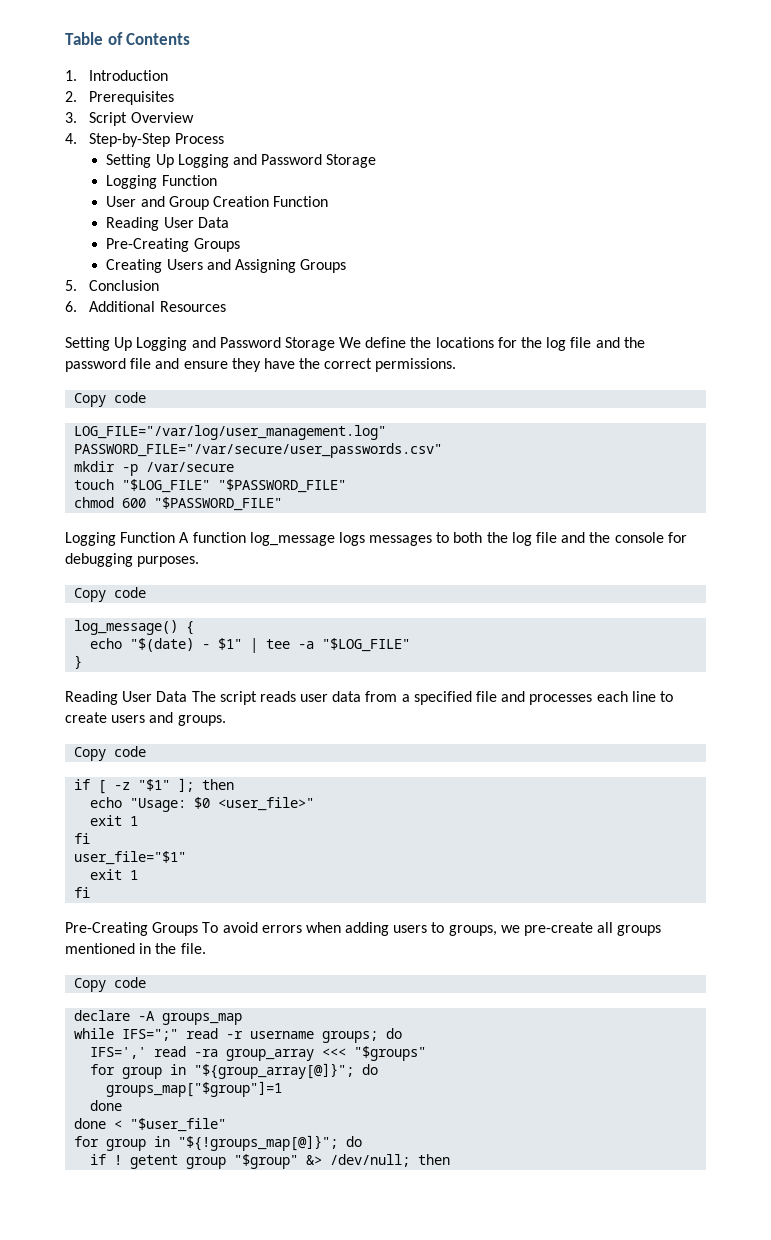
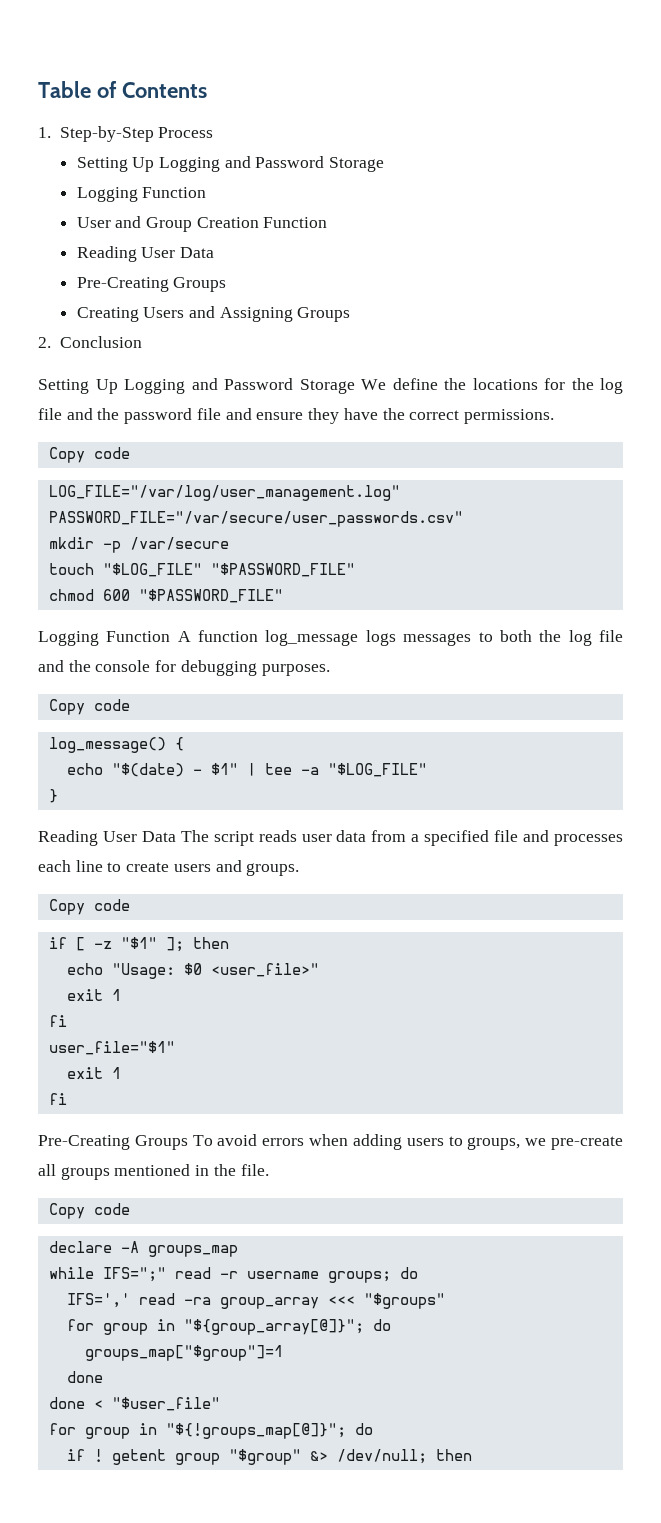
[89,70,169,81] [65,91,175,105] [65,112,194,126] [65,133,77,144] Introduction // 2. Prerequisites // 3. Script Overview // 4. -> (51, 132) none
[65,280,77,291] 5. -> [38,337,51,348] 2.
[65,301,226,312] // 6. Additional Resources -> (142, 342) none

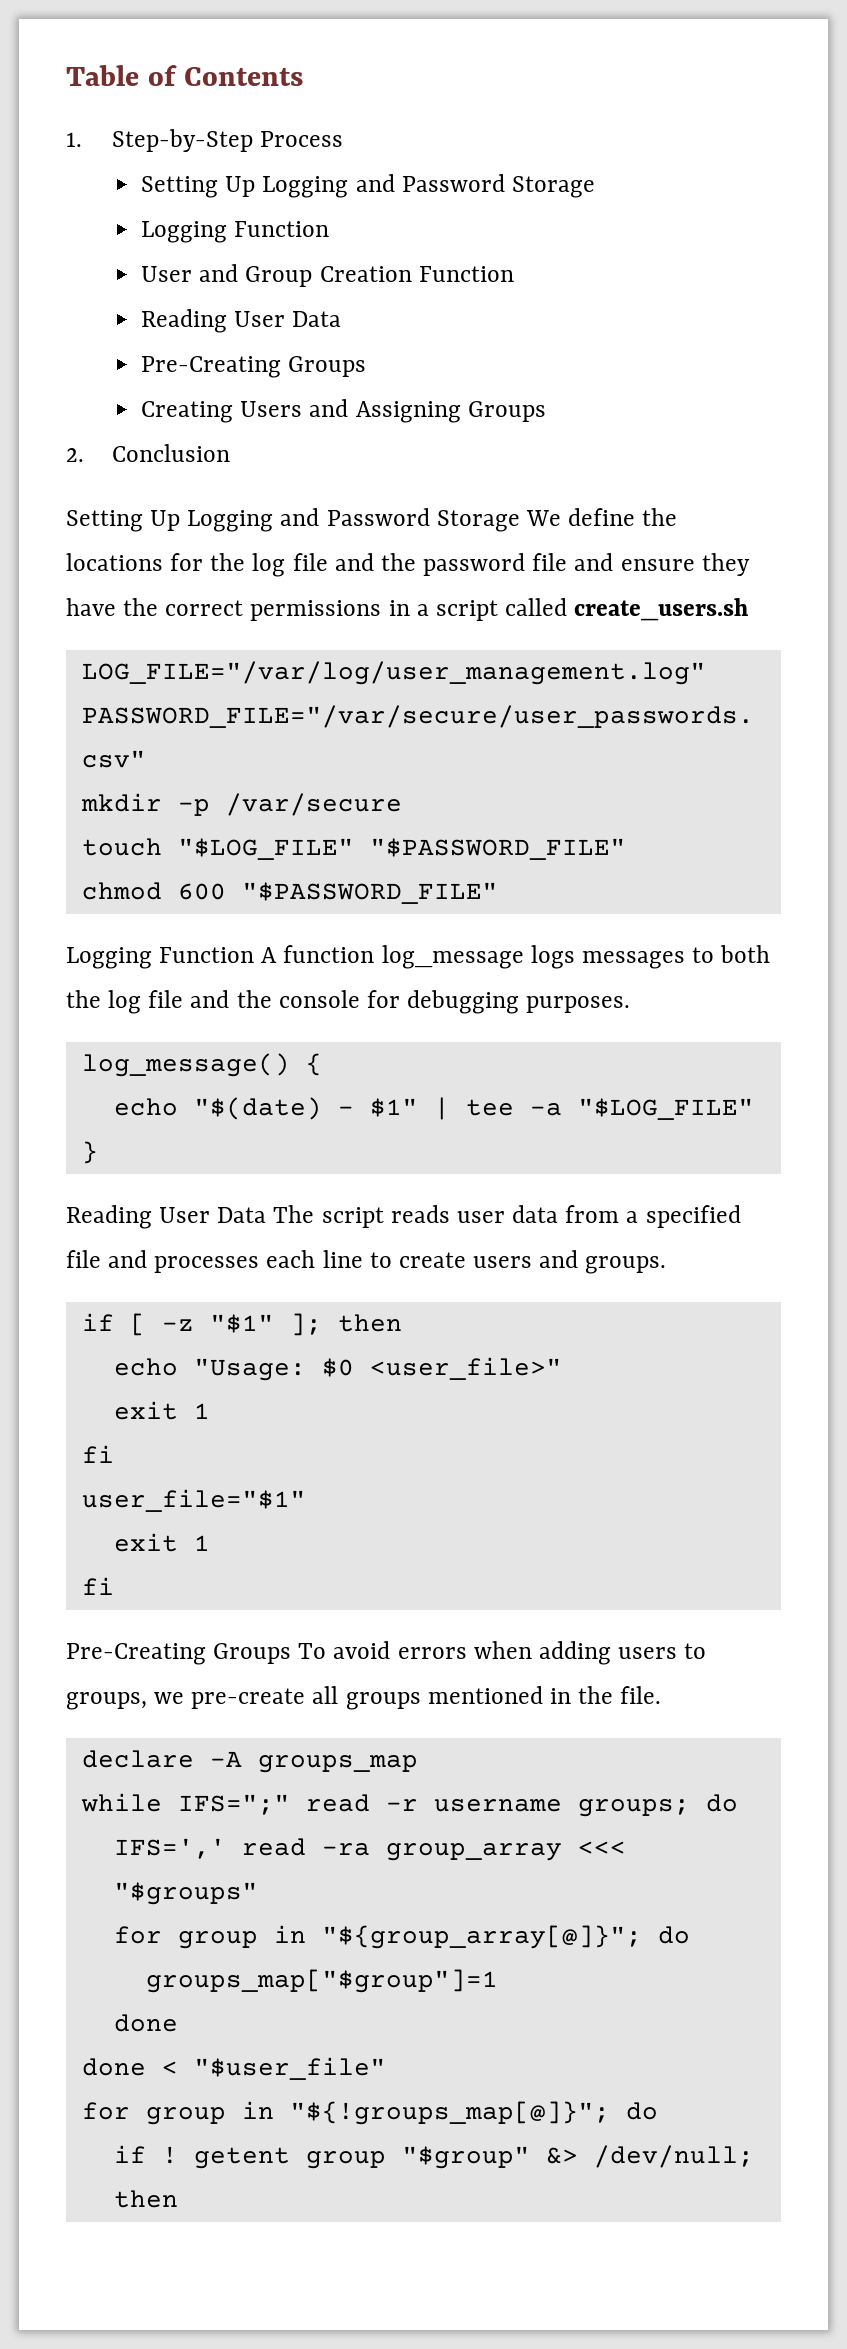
[463,409,554,424] [48,447,130,463] permissions. // Copy code -> [250,598,749,621] permissions in a script called create_users.sh
[48,699,130,715] // Copy code -> (631, 1004) none
[48,899,130,915] // Copy code -> (667, 1265) none
[48,1203,130,1219] // Copy code -> (662, 1695) none

